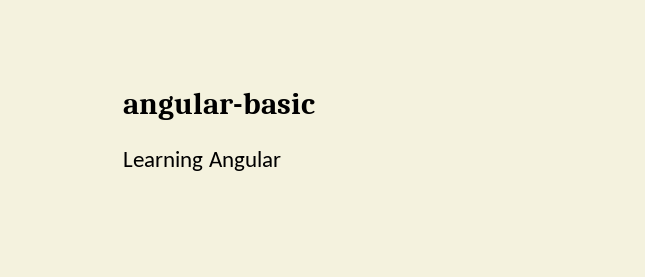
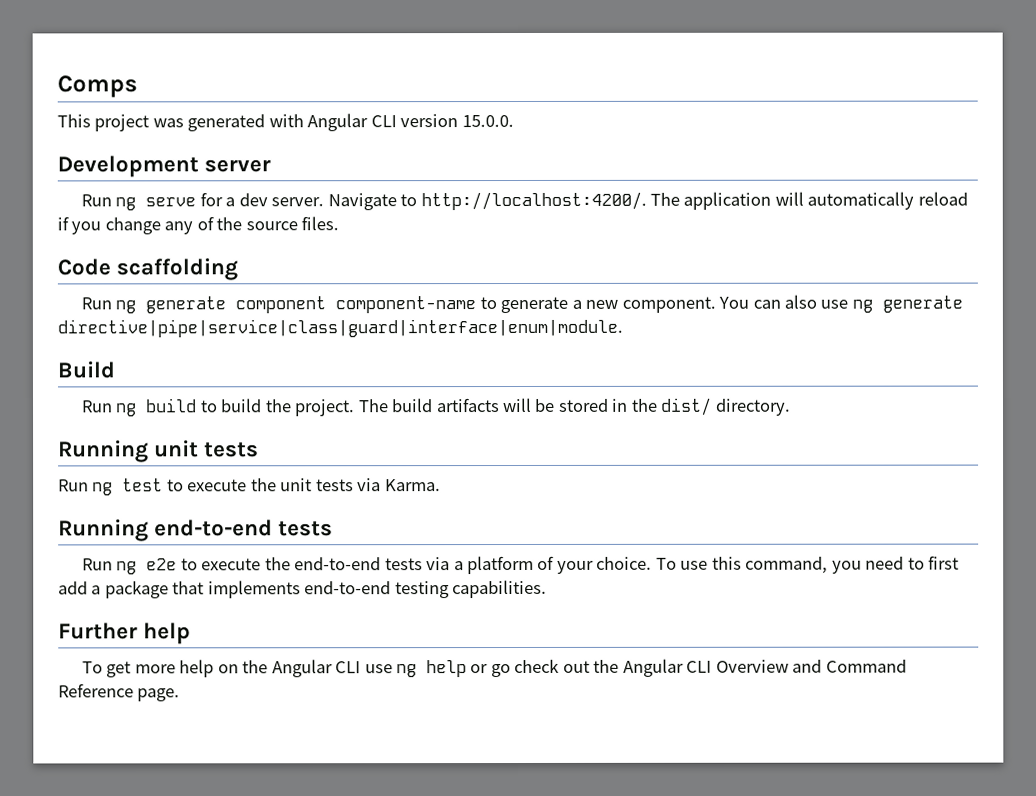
[123,92,315,120] [123,151,282,171] angular-basic // Learning Angular -> [57,75,138,98] [57,113,514,132] [57,155,272,178] [80,191,968,211] [57,216,340,235] [57,258,239,281] [80,294,963,314] [57,318,623,338] [57,361,115,379] [81,397,791,417] [58,440,260,463] [58,478,441,496] [58,519,334,542] [81,555,960,575] [58,579,548,599] [58,622,192,645] [81,658,907,678] [58,683,181,702] Comps // This project was generated with Angular CLI version 15.0.0. // Development server // Run ng serve for a dev server. Navigate to http://localhost:4200/. The application will automatically reload if you change any of the source files. // Code scaffolding // Run ng generate component component-name to generate a new component. You can also use ng generate directive|pipe|service|class|guard|interface|enum|module. // Build // Run ng build to build the project. The build artifacts will be stored in the dist/ directory. // Running unit tests // Run ng test to execute the unit tests via Karma. // Running end-to-end tests // Run ng e2e to execute the end-to-end tests via a platform of your choice. To use this command, you need to first add a package that implements end-to-end testing capabilities. // Further help // To get more help on the Angular CLI use ng help or go check out the Angular CLI Overview and Command Reference page.

